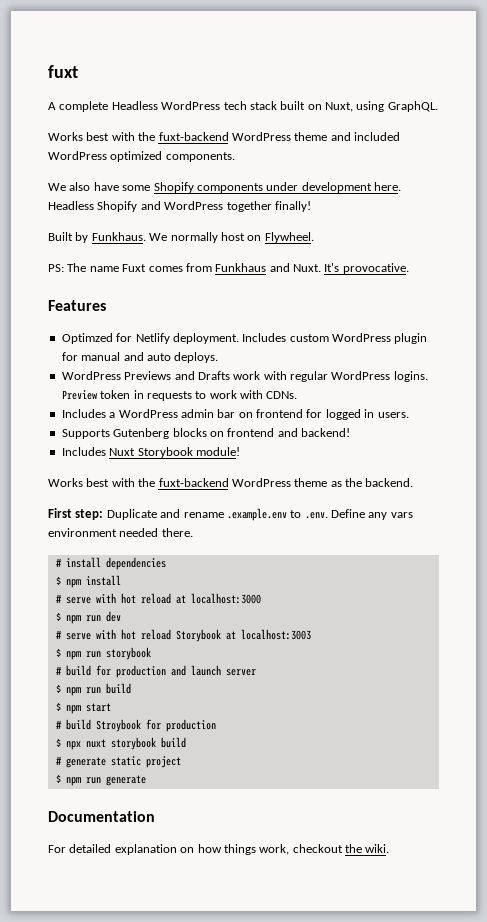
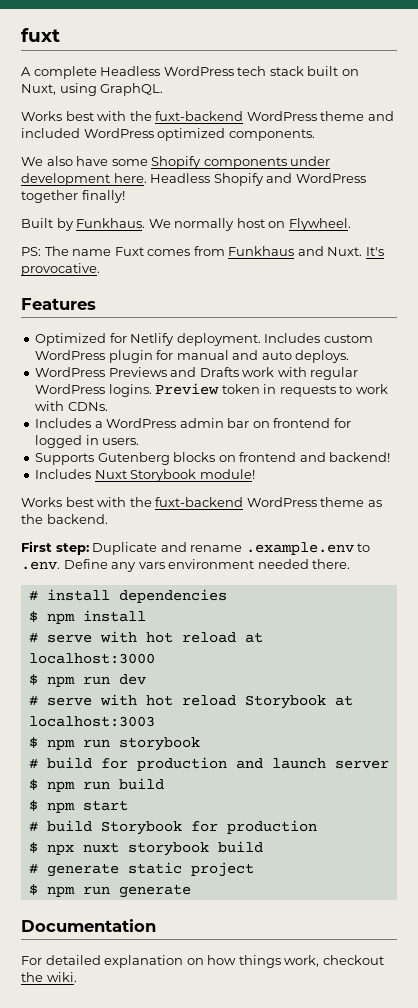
[61,333,113,344] Optimzed -> [35,333,107,346] Optimized
[95,719,141,732] Stroybook -> [100,821,182,835] Storybook

